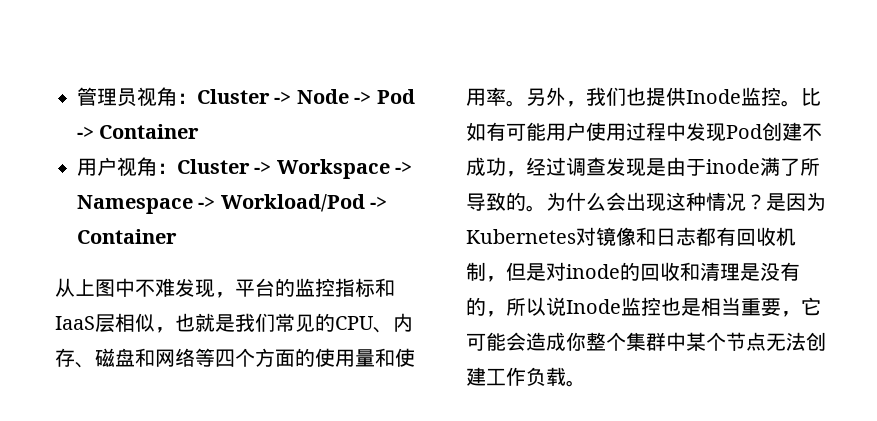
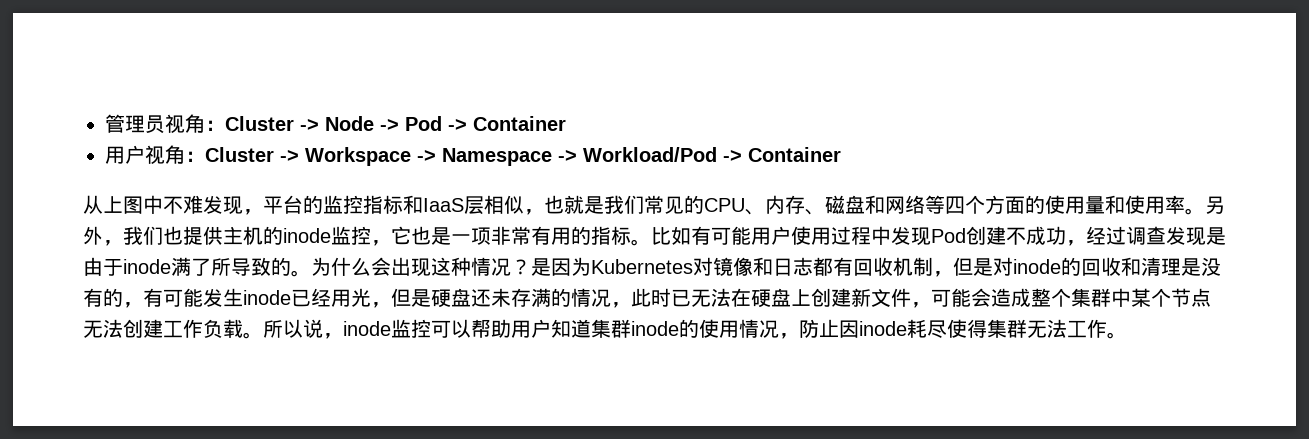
[686,87,781,106] Inode监控 -> [223,226,631,246] 主机的inode监控，它也是一项非常有用的指标
[506,297,821,317] 所以说Inode监控也是相当重要，它 -> [143,288,931,308] 有可能发生inode已经用光，但是硬盘还未存满的情况，此时已无法在硬盘上创建新文件，
[566,332,586,351] 你 -> (1031, 297) none
(586, 383) none -> [263,319,1127,339] 所以说，inode监控可以帮助用户知道集群inode的使用情况，防止因inode耗尽使得集群无法工作。

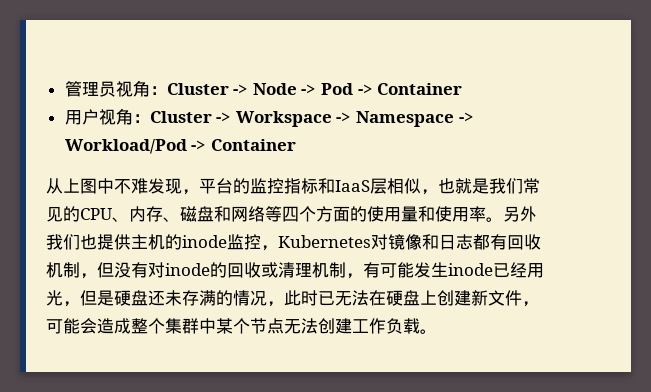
[103,240,123,246] ， -> (537, 214) none
[391,226,1226,246] [83,257,591,277] 它也是一项非常有用的指标。比如有可能用户使用过程中发现Pod创建不成功，经过调查发现是由于inode满了所导致的。为什么会出现这种情况？是因为 -> (278, 248) none
[973,258,993,276] 是 -> [114,262,148,278] 没有
[1121,257,1221,276] [83,288,123,307] 和清理是没有的 -> [261,262,346,278] 或清理机制
[263,319,1127,339] 所以说，inode监控可以帮助用户知道集群inode的使用情况，防止因inode耗尽使得集群无法工作。 -> (437, 331) none

